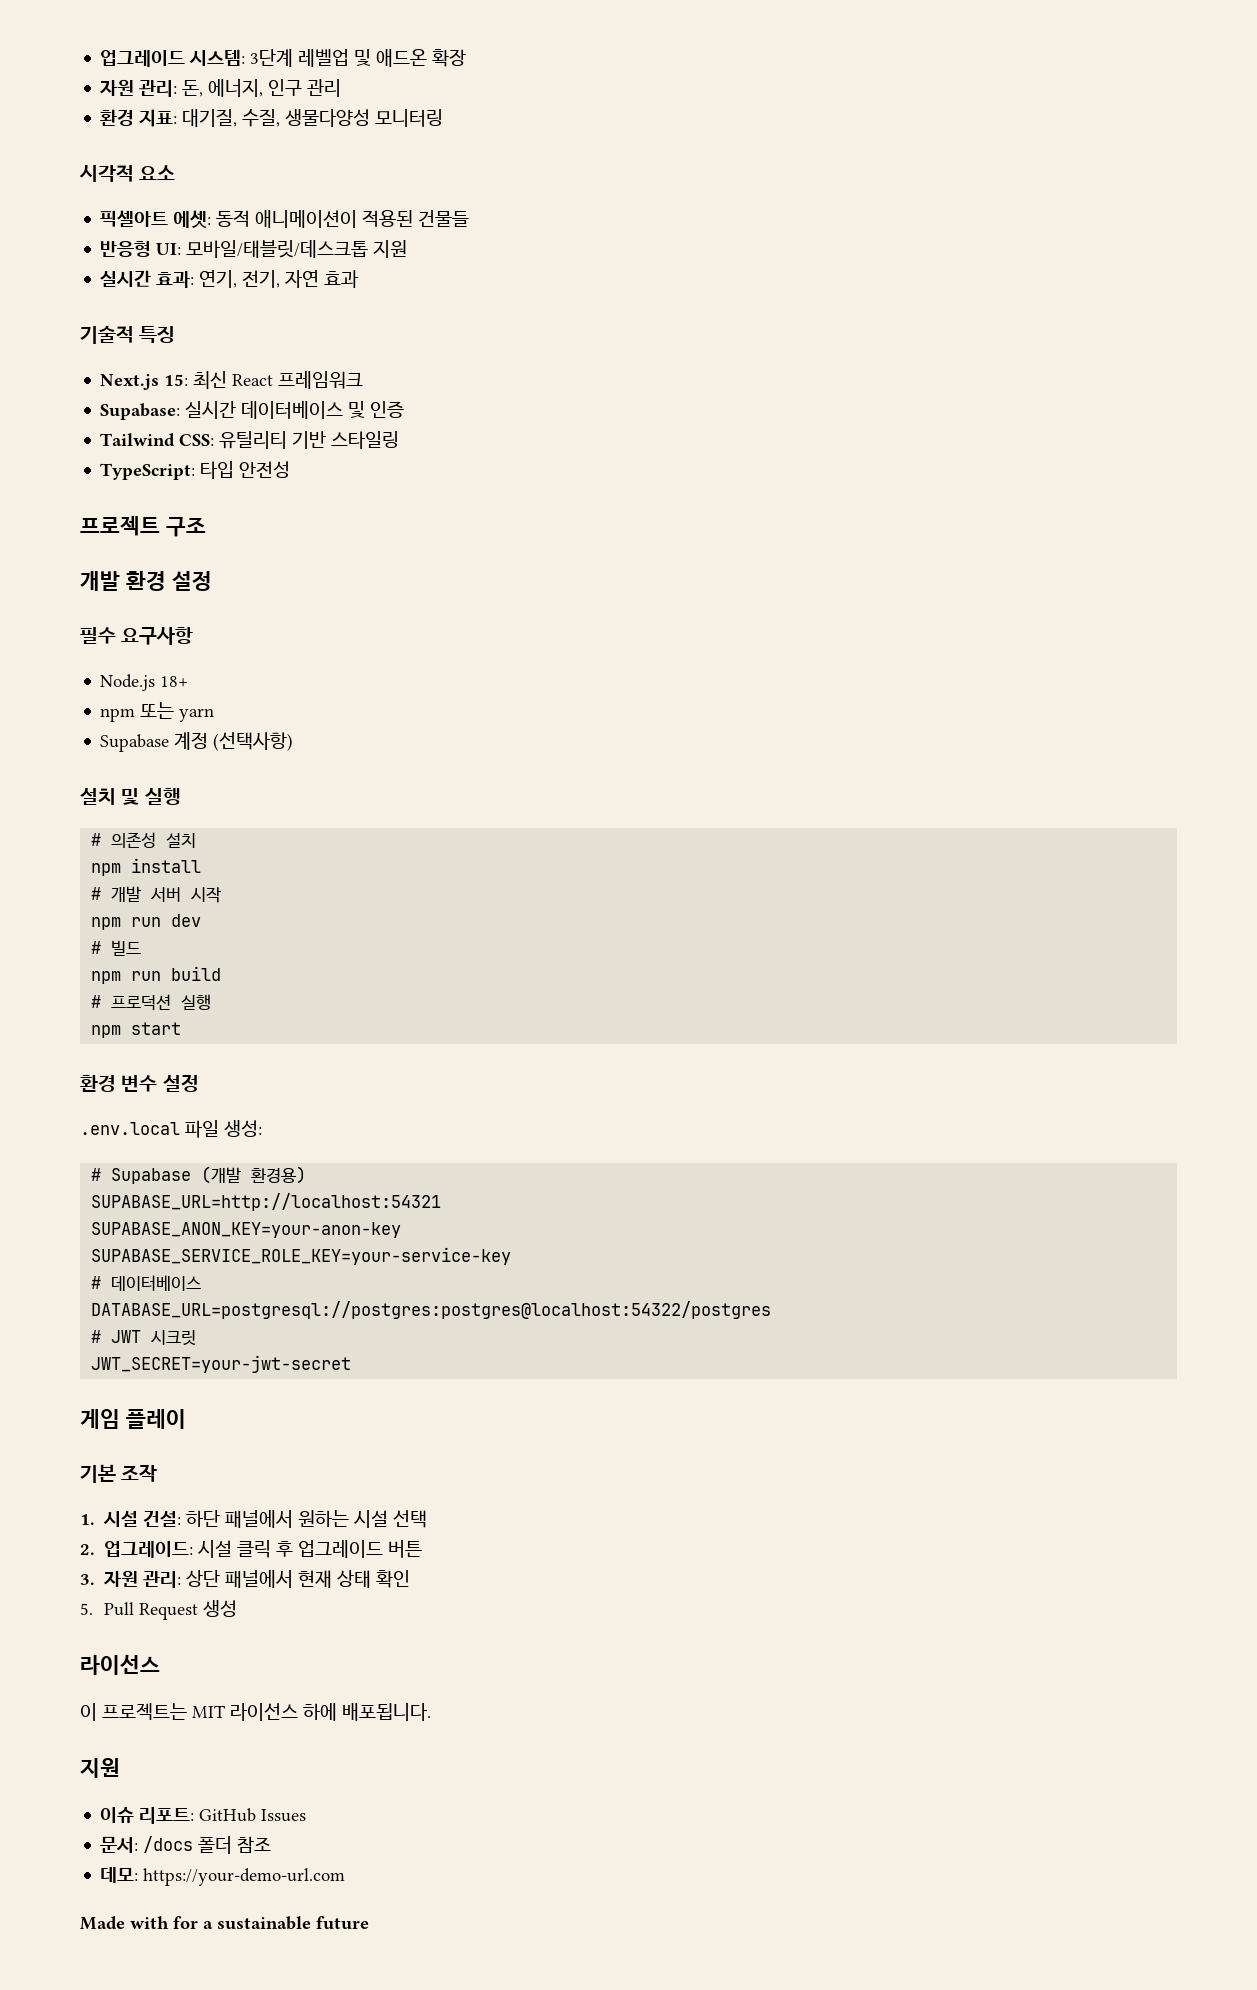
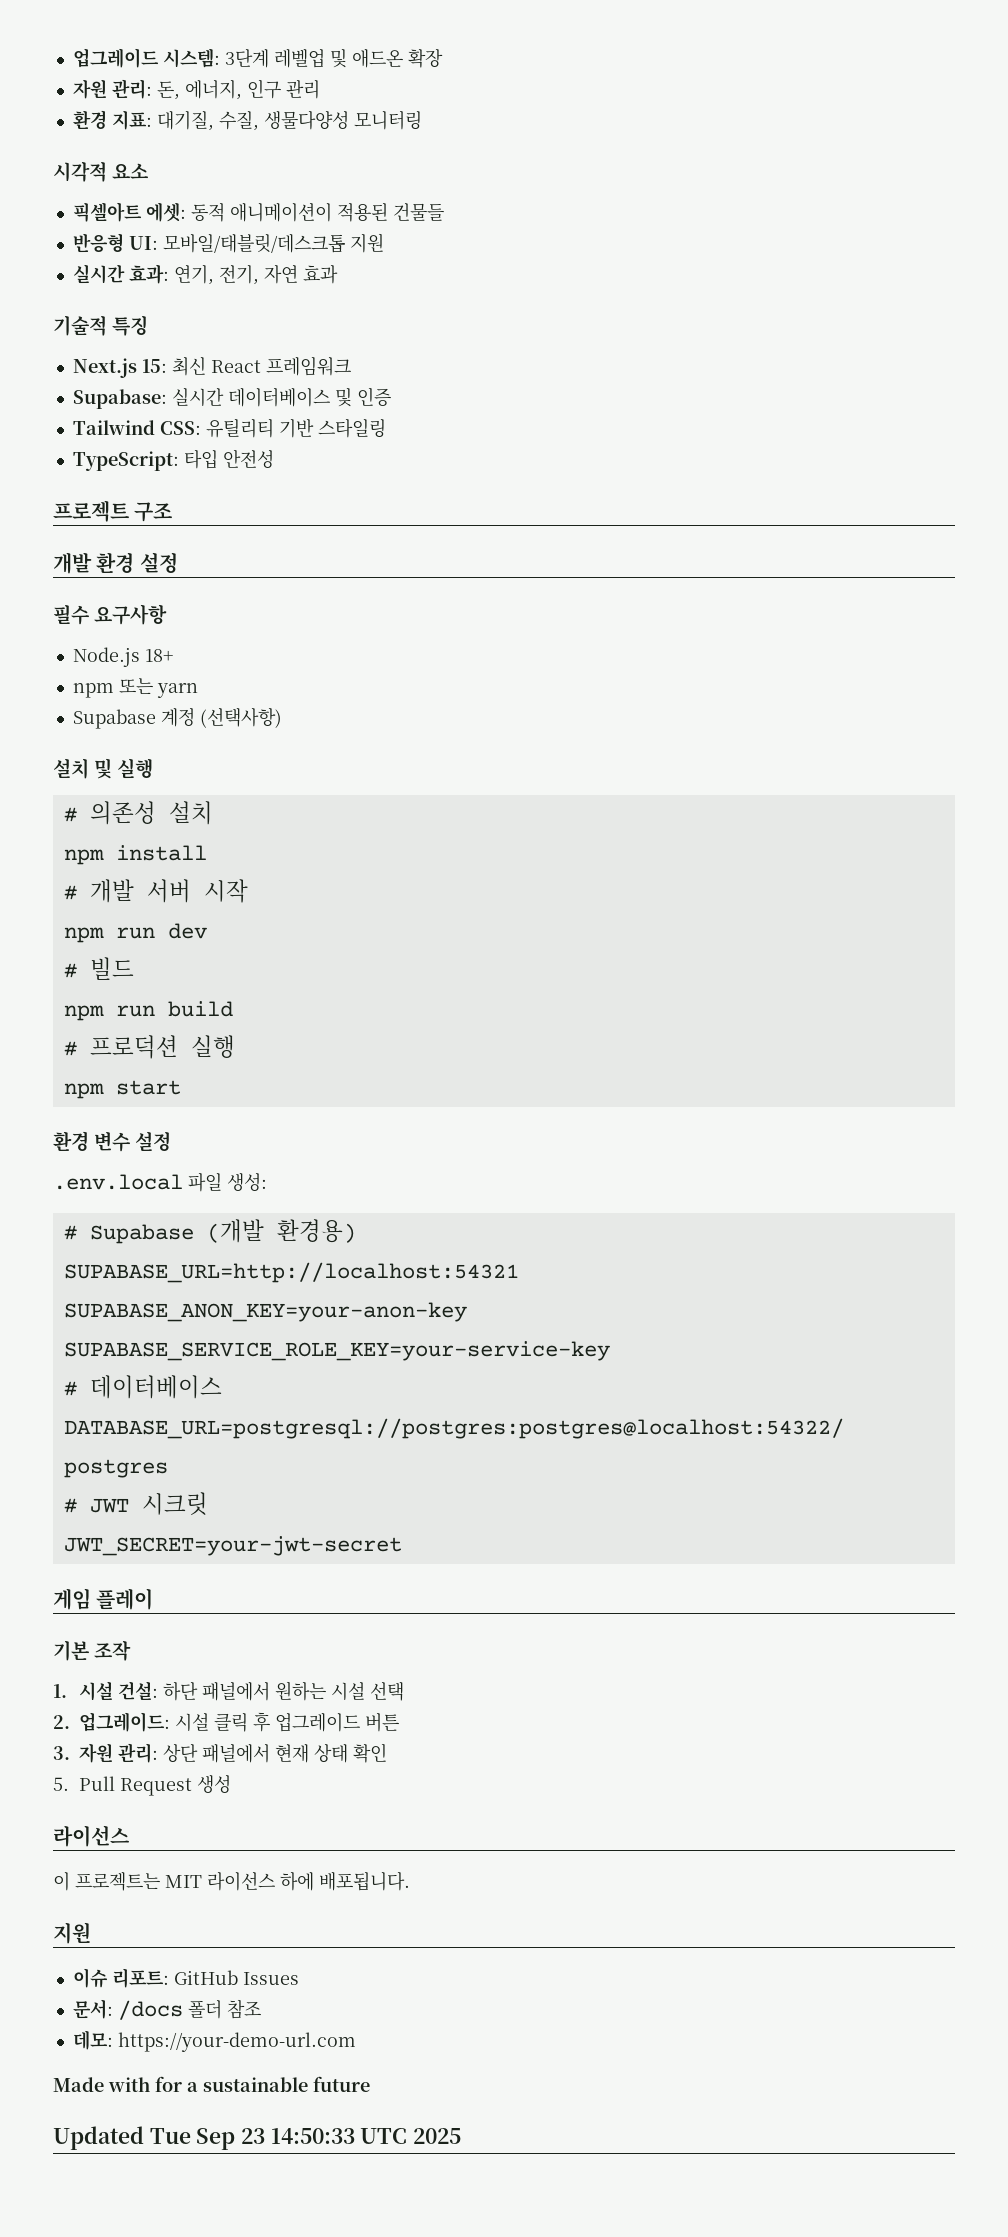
(369, 1923) none -> [53,2126,462,2150] // Updated Tue Sep 23 14:50:33 UTC 2025

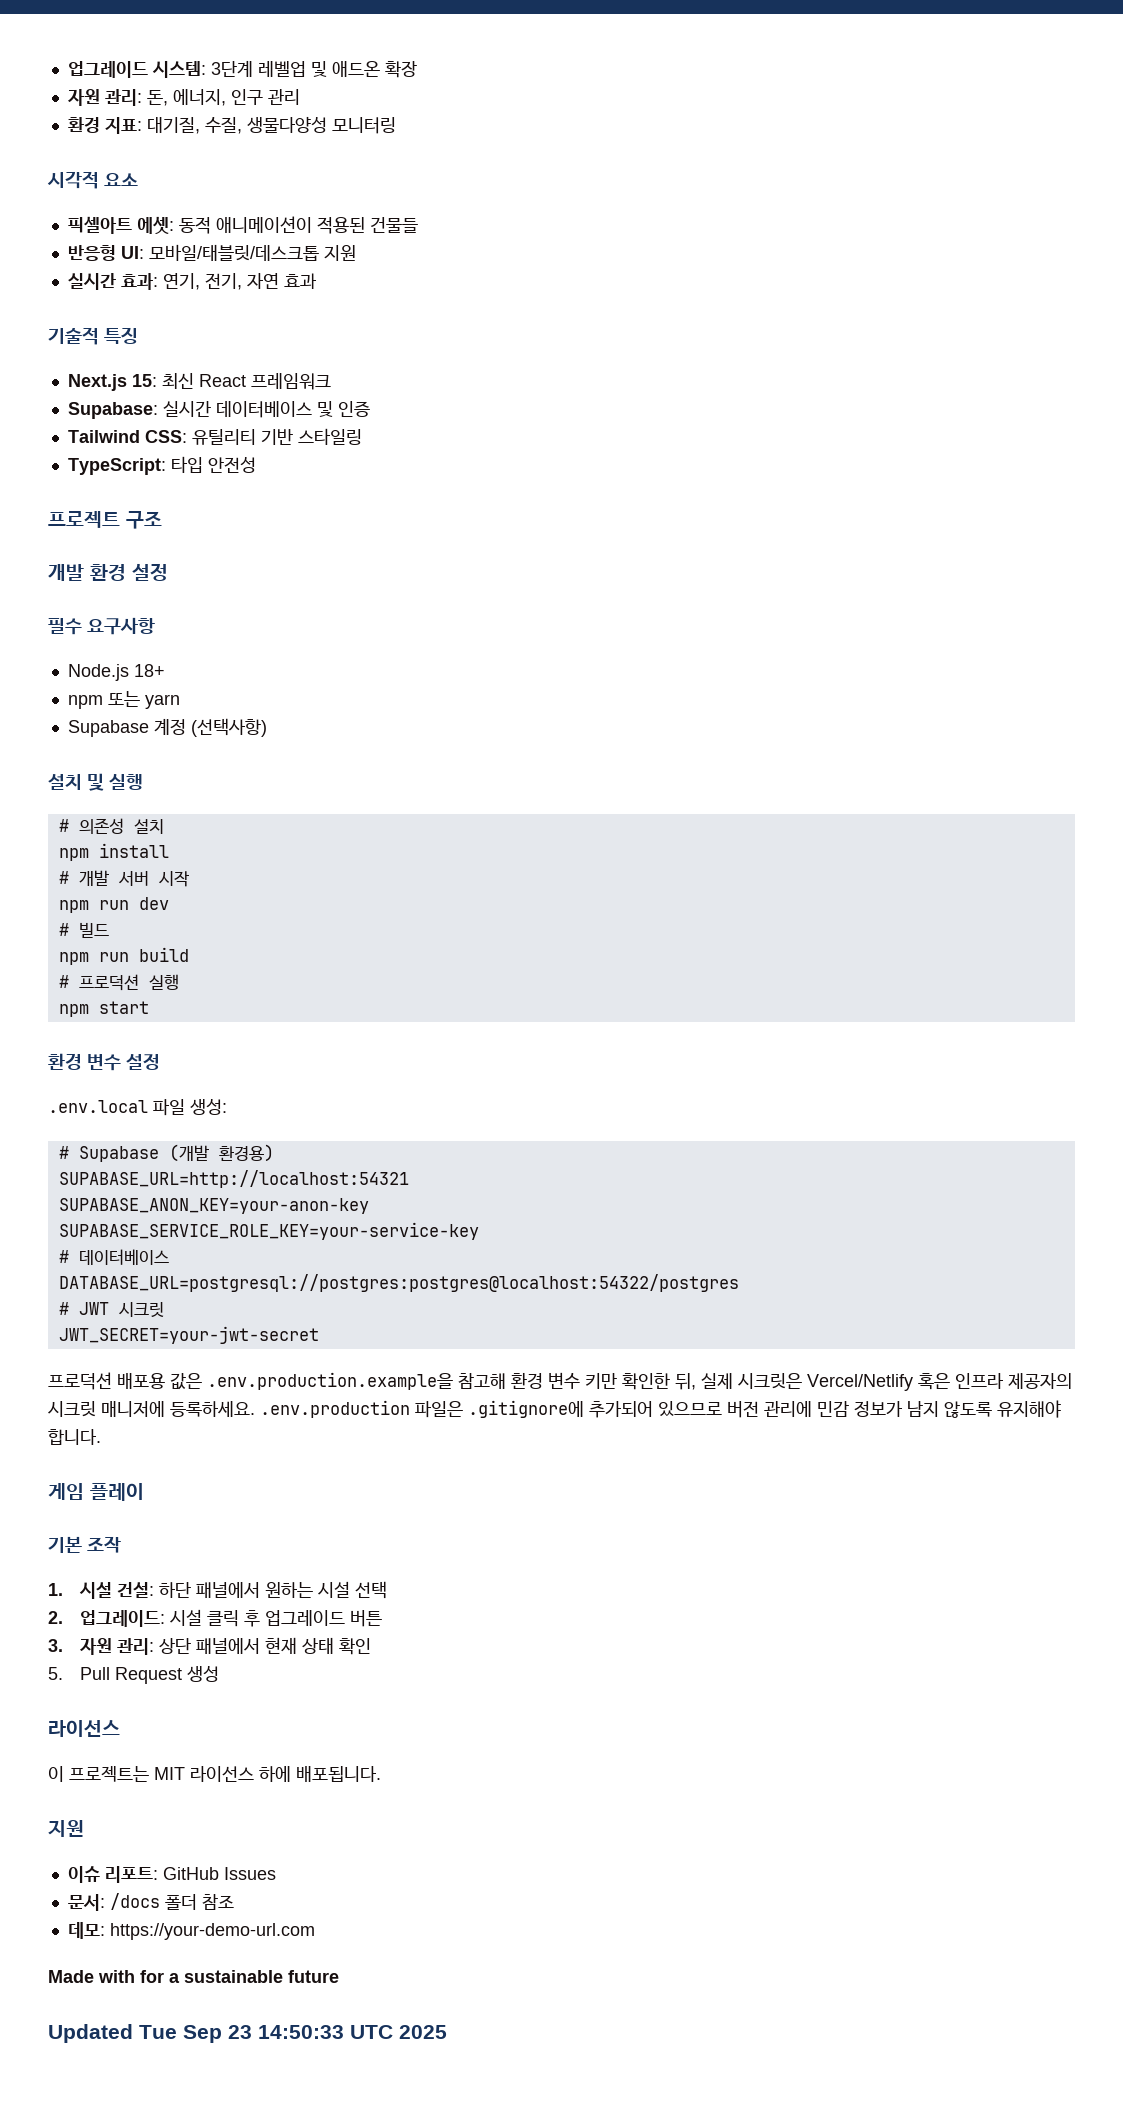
(402, 1546) none -> [48,1372,1072,1391] [48,1400,1061,1418] [48,1429,101,1445] // 프로덕션 배포용 값은 .env.production.example을 참고해 환경 변수 키만 확인한 뒤, 실제 시크릿은 Vercel/Netlify 혹은 인프라 제공자의 시크릿 매니저에 등록하세요. .env.production 파일은 .gitignore에 추가되어 있으므로 버전 관리에 민감 정보가 남지 않도록 유지해야 합니다.

